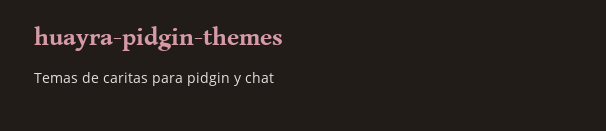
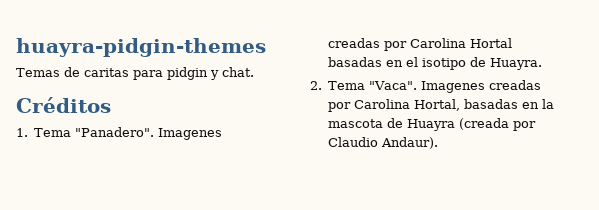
[244,72,274,83] chat -> [222,67,254,77] [16,97,111,113] [16,127,223,140] [328,38,513,51] [328,57,543,70] [310,80,542,93] [328,99,555,112] [328,118,537,131] [328,137,439,149] chat. // Créditos // 1. Tema "Panadero". Imagenes creadas por Carolina Hortal basadas en el isotipo de Huayra. // 2. Tema "Vaca". Imagenes creadas por Carolina Hortal, basadas en la mascota de Huayra (creada por Claudio Andaur).

